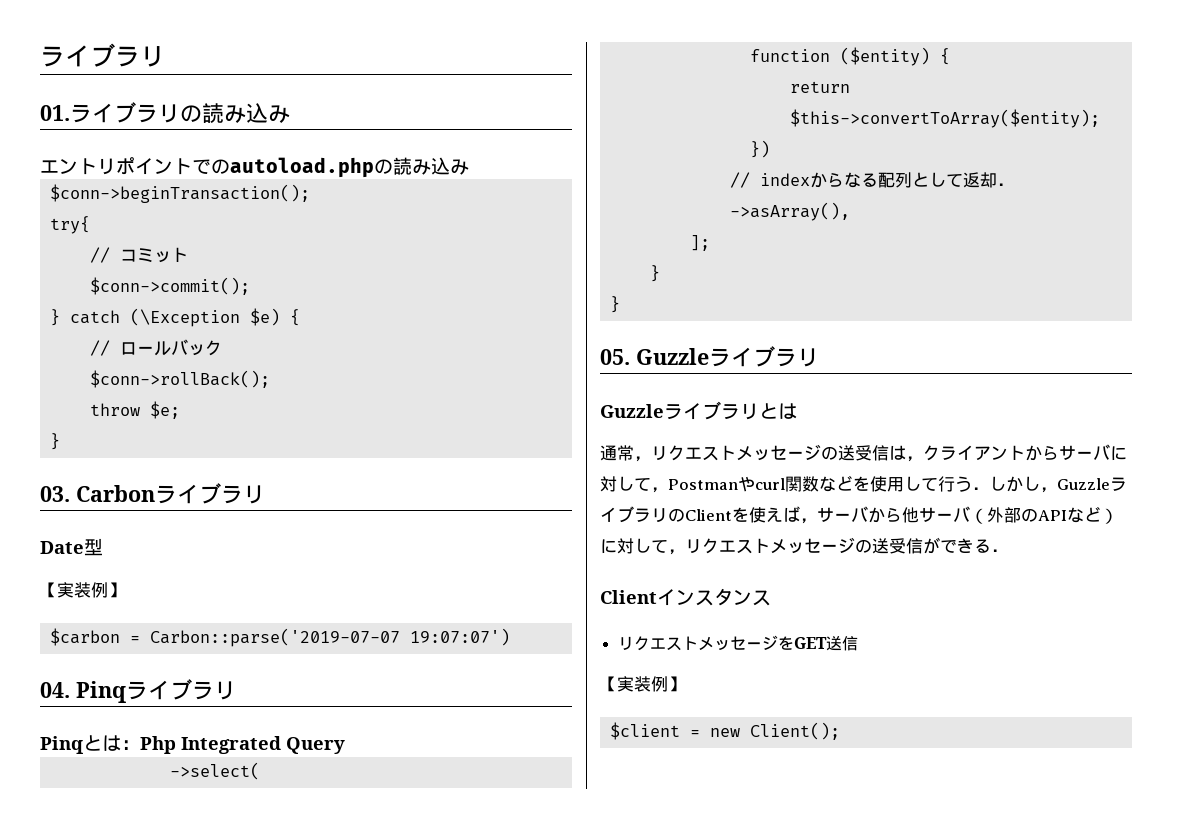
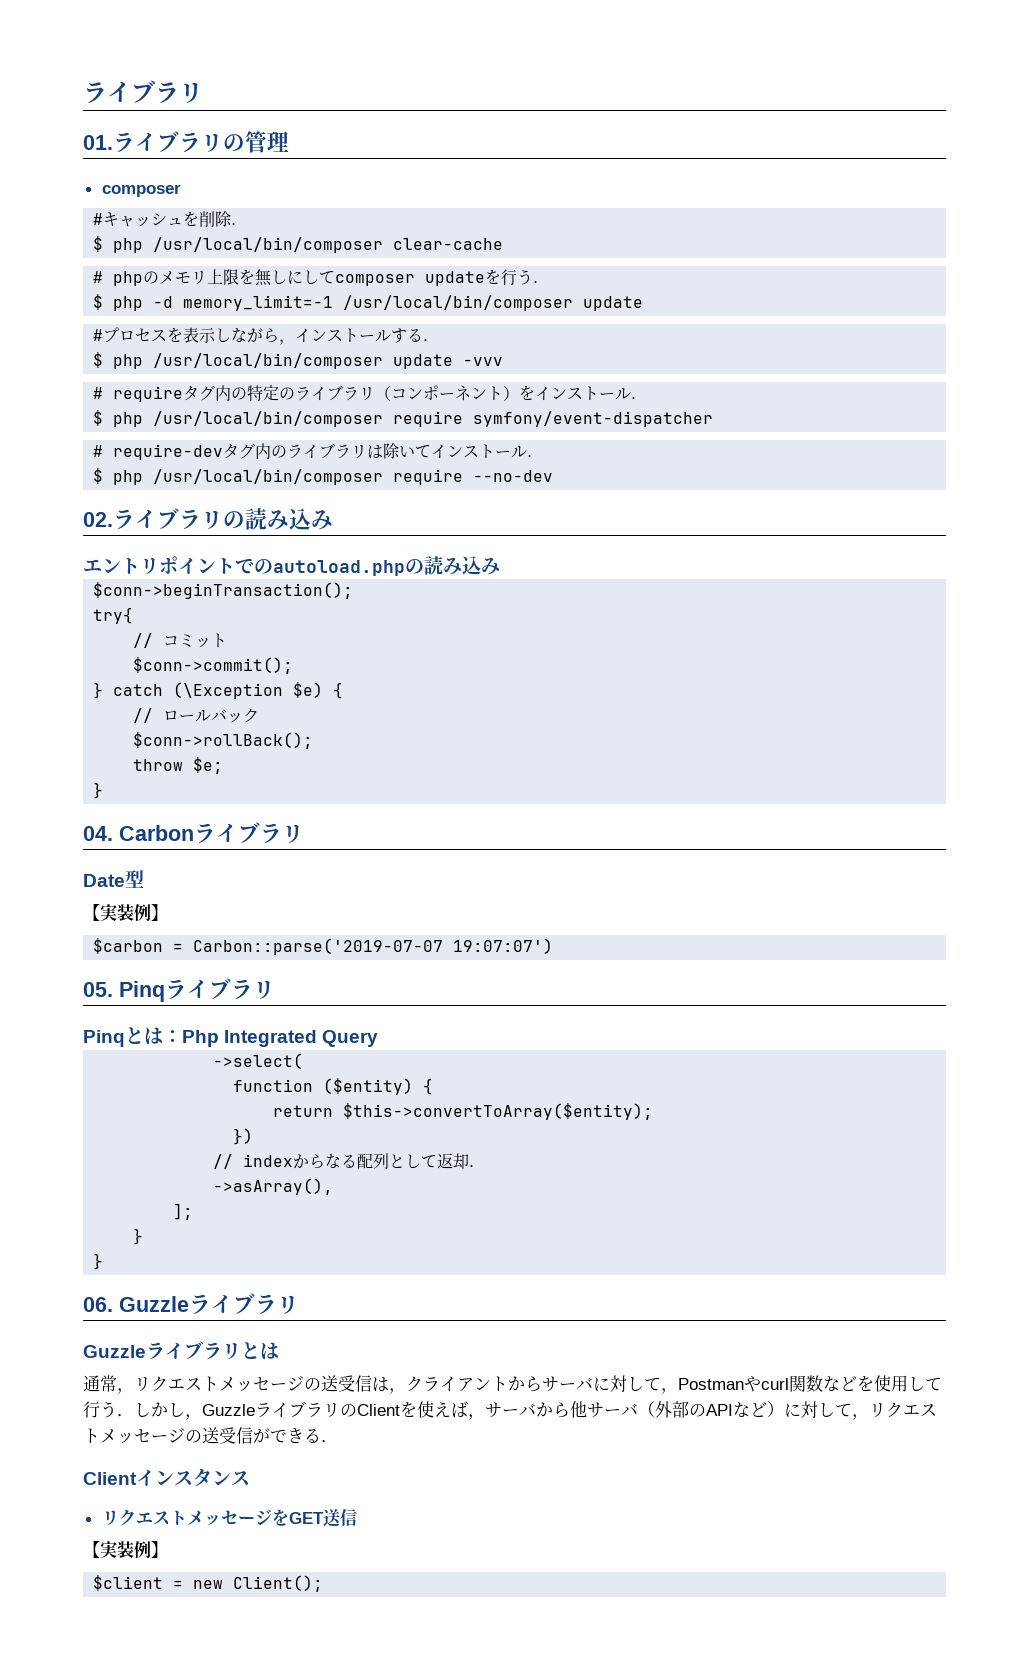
(202, 113) none -> [245,131,289,153] [101,184,181,197] [93,211,248,227] [93,236,504,253] [93,269,550,286] [93,294,644,311] [93,327,440,345] [93,352,504,369] [93,385,648,402] [93,410,714,427] [93,443,544,460] [93,468,554,485] [83,508,245,530] 管理 // composer // #キャッシュを削除． // $ php /usr/local/bin/composer clear-cache // # phpのメモリ上限を無しにしてcomposer updateを行う． // $ php -d memory_limit=-1 /usr/local/bin/composer update // #プロセスを表示しながら，インストールする． // $ php /usr/local/bin/composer update -vvv // # requireタグ内の特定のライブラリ（コンポーネント）をインストール． // $ php /usr/local/bin/composer require symfony/event-dispatcher // # require-devタグ内のライブラリは除いてインストール． // $ php /usr/local/bin/composer require --no-dev // 02.ライブラリの
[40,486,70,502] 03. -> [83,826,113,841] 04.
[40,682,70,698] 04. -> [83,982,113,997] 05.
[600,349,630,365] 05. -> [83,1297,113,1312] 06.

